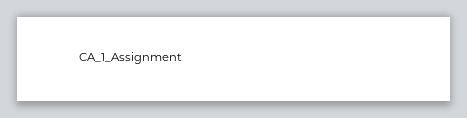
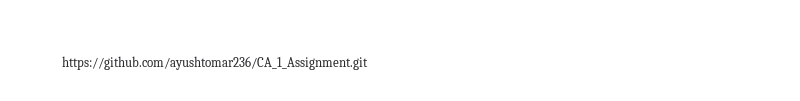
[79,52,182,64] CA_1_Assignment -> [62,56,368,70] https://github.com/ayushtomar236/CA_1_Assignment.git

